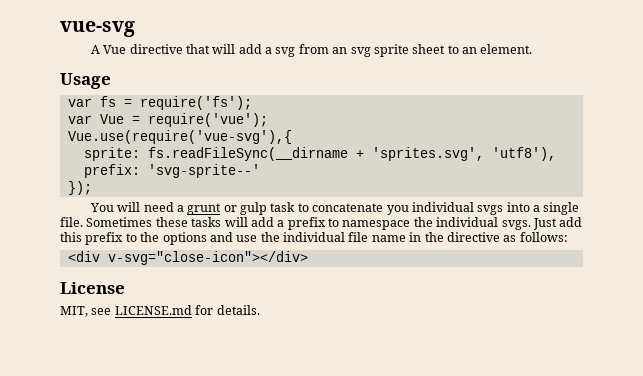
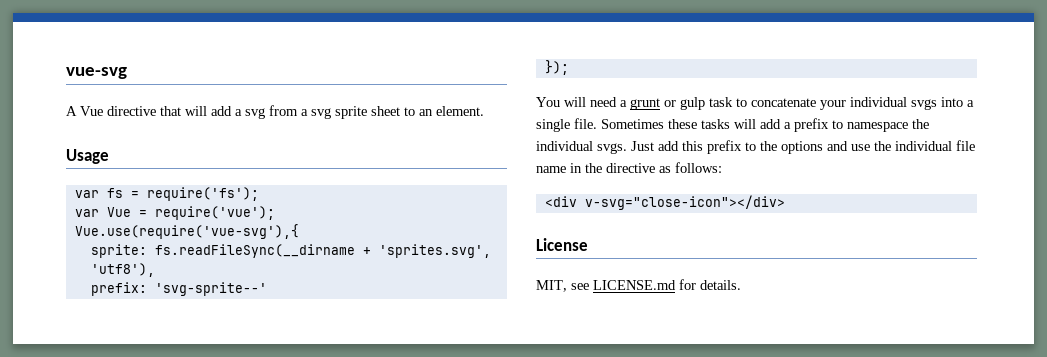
[332,47,348,54] an -> [301,109,308,116] a
[386,205,409,215] you -> [820,100,846,110] your

